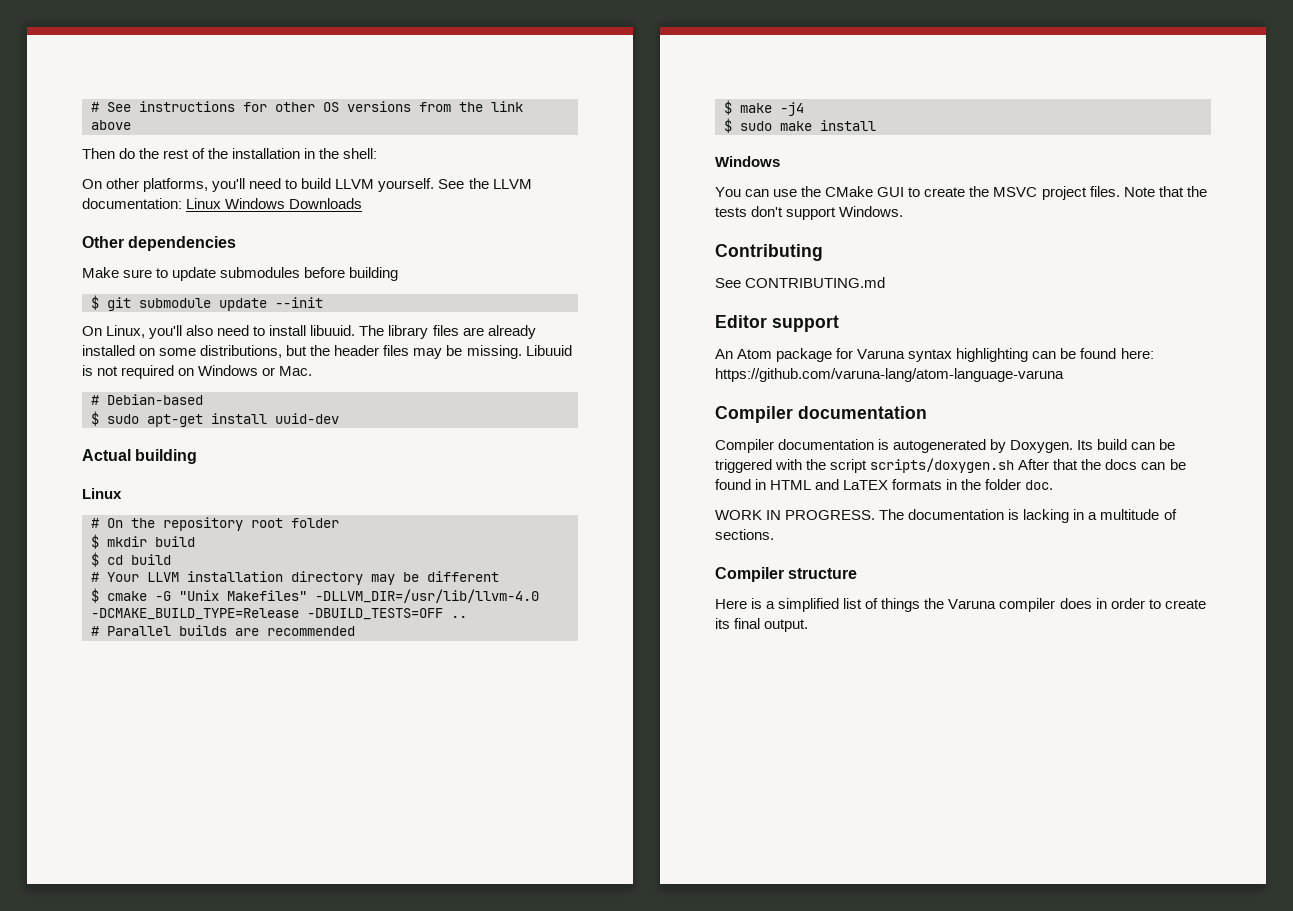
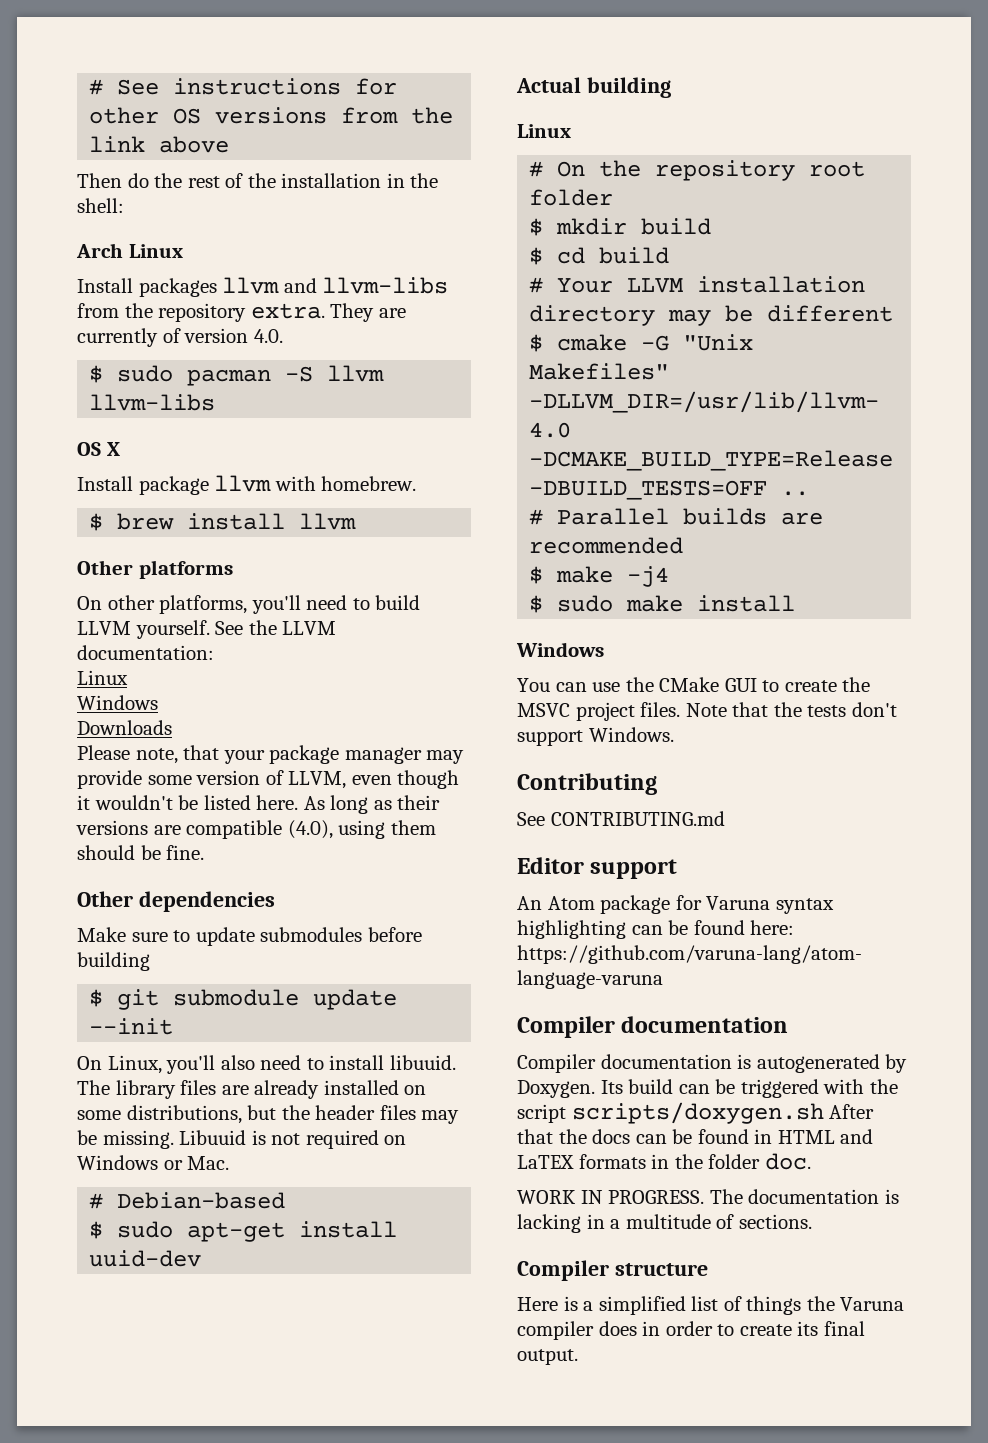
(378, 153) none -> [76,243,183,258] [77,277,449,297] [77,303,406,322] [77,328,283,347] [89,365,385,386] [89,394,216,411] [77,442,120,456] [77,475,417,495] [89,513,357,531] [77,560,233,579] // Arch Linux // Install packages llvm and llvm-libs from the repository extra. They are currently of version 4.0. // $ sudo pacman -S llvm llvm-libs // OS X // Install package llvm with homebrew. // $ brew install llvm // Other platforms
[186,198,286,209] Linux Windows -> [77,670,128,685] [77,695,158,710] // Linux // Windows //
(363, 203) none -> [77,745,465,764] [77,770,460,789] [77,795,441,814] [76,820,436,839] [77,845,205,860] // Please note, that your package manager may provide some version of LLVM, even though it wouldn't be listed here. As long as their versions are compatible (4.0), using them should be fine.

